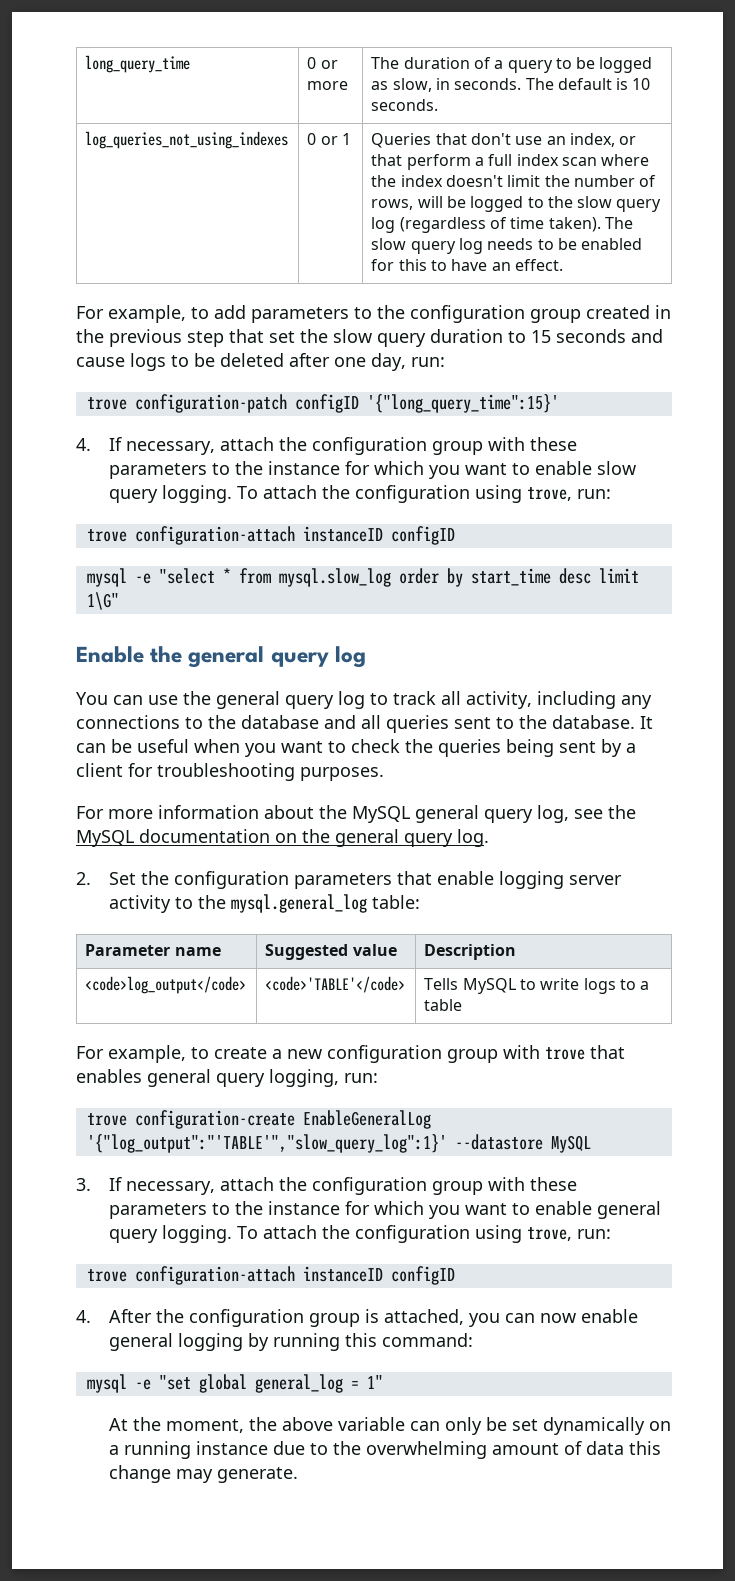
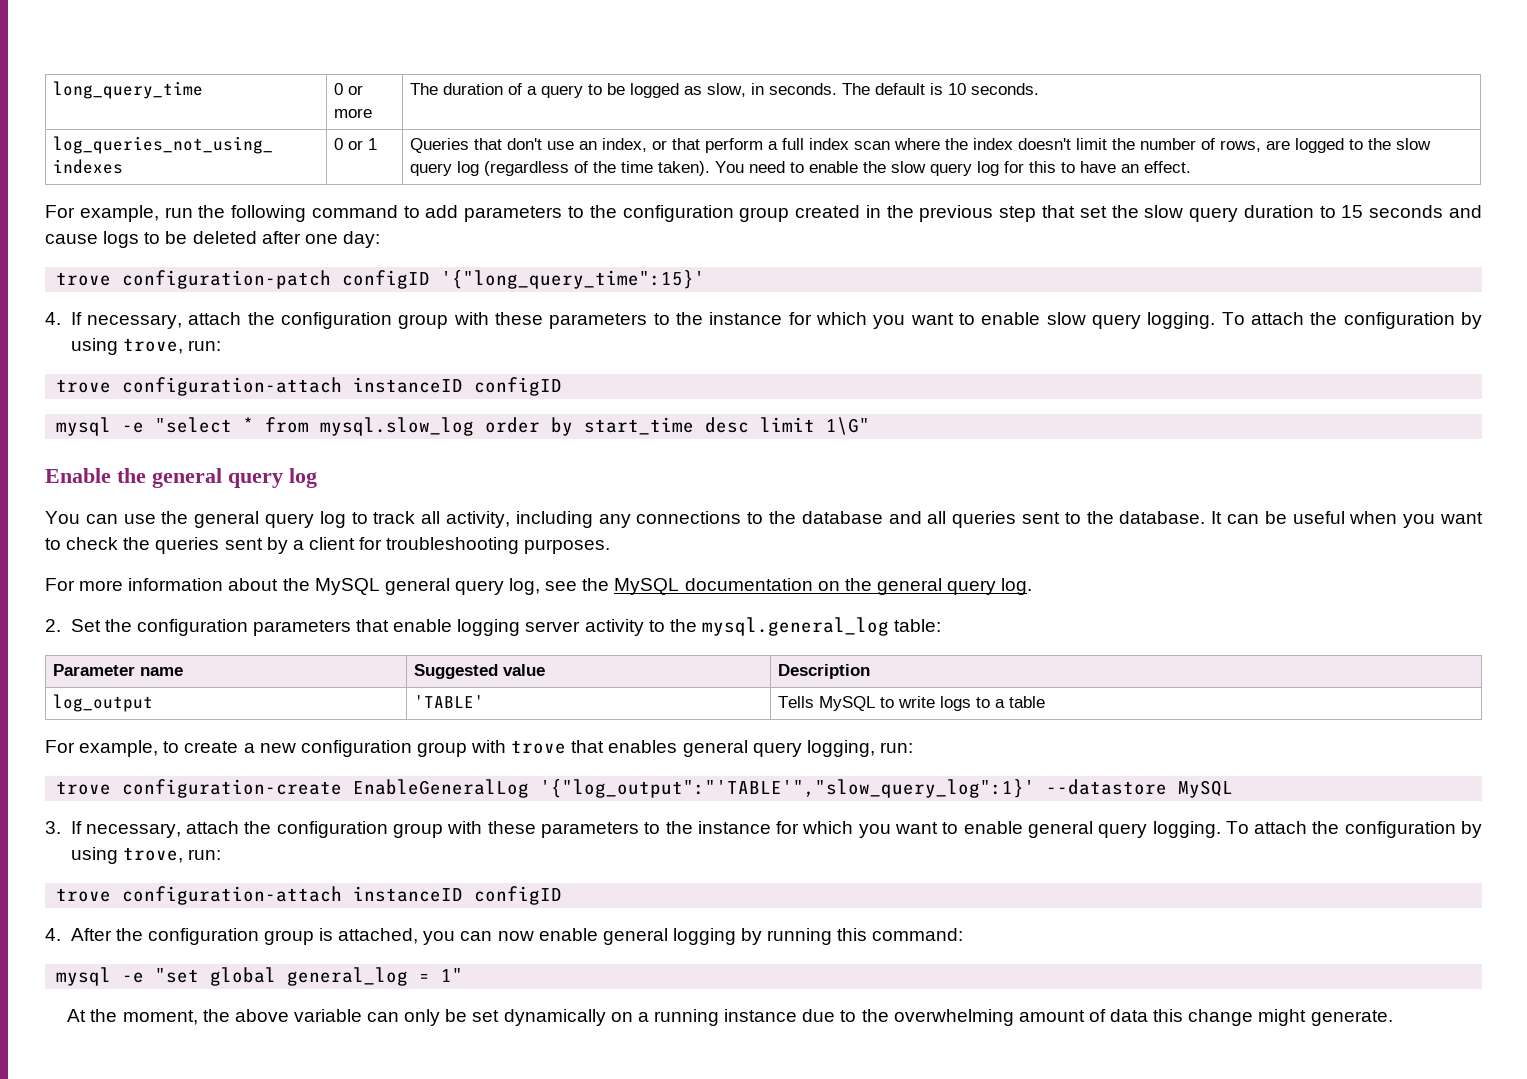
[417,196,466,208] will be -> [1265,140,1290,150] are
(507, 223) none -> [592,161,616,173] the
[604,217,633,229] [371,238,643,254] The slow query log needs to be enabled -> [714,161,999,176] You need to enable the slow query log
(186, 314) none -> [164,205,398,222] run the following command
[371,353,445,371] day, run: -> [342,231,380,248] day:
(471, 494) none -> [1460,312,1482,329] by
[506,739,554,757] being -> (220, 545) none
[85,976,247,994] [265,976,406,993] <code>log_output</code> | <code>'TABLE'</code> -> [52,694,153,712] [413,695,484,708] log_output | 'TABLE'
(471, 1234) none -> [1460,821,1482,838] by
[176,1469,214,1483] may -> [1258,1009,1307,1026] might

